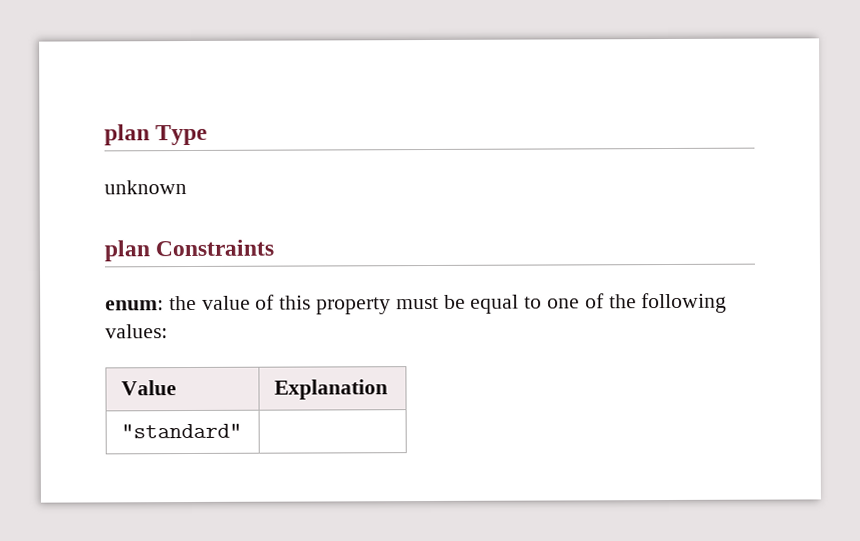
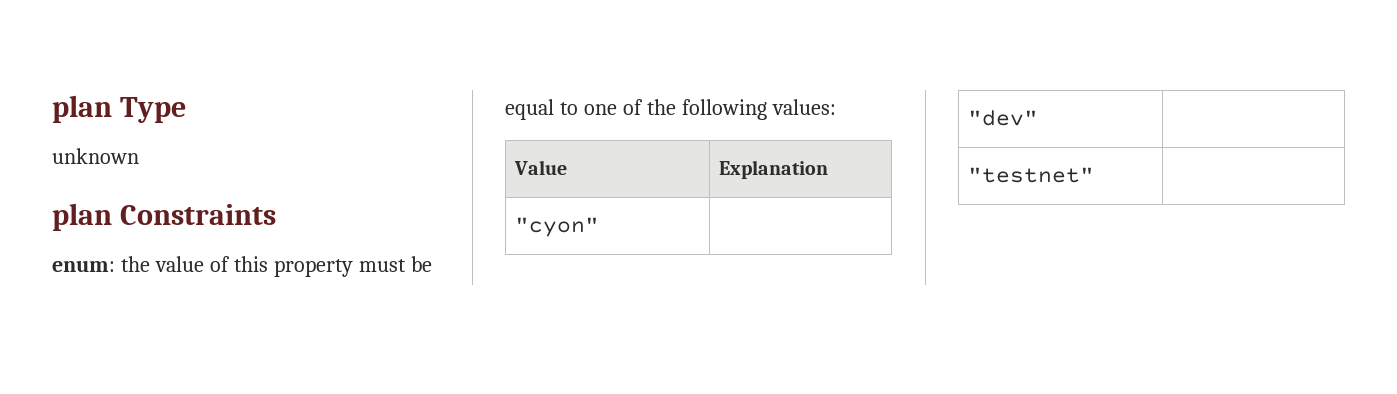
[121,423,243,439] "standard" -> [515,217,600,237] [968,110,1039,126] [968,167,1095,183] "cyon" | // "dev" | // "testnet"

